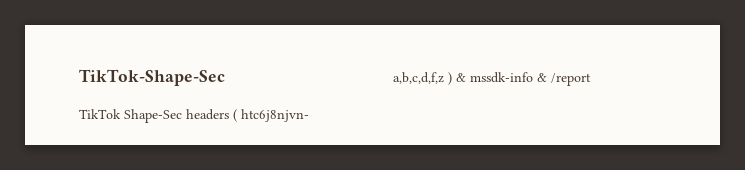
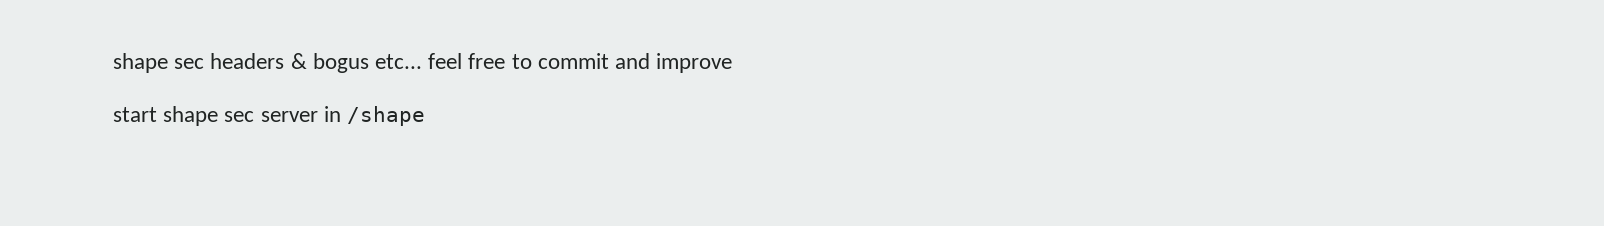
[79,69,225,86] [79,109,309,123] [393,72,591,86] TikTok-Shape-Sec // TikTok Shape-Sec headers ( htc6j8njvn- a,b,c,d,f,z ) & mssdk-info & /report -> [113,53,733,73] [113,106,426,126] shape sec headers & bogus etc... feel free to commit and improve // start shape sec server in /shape

